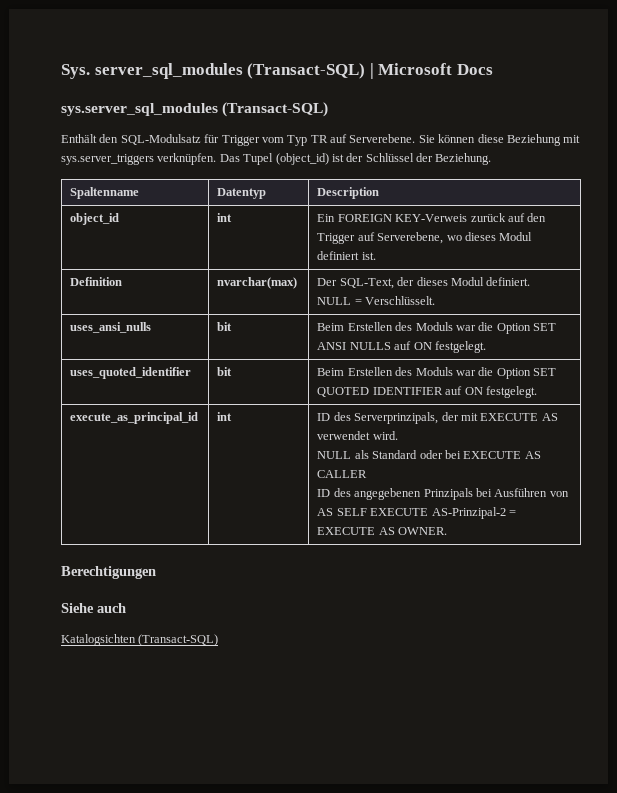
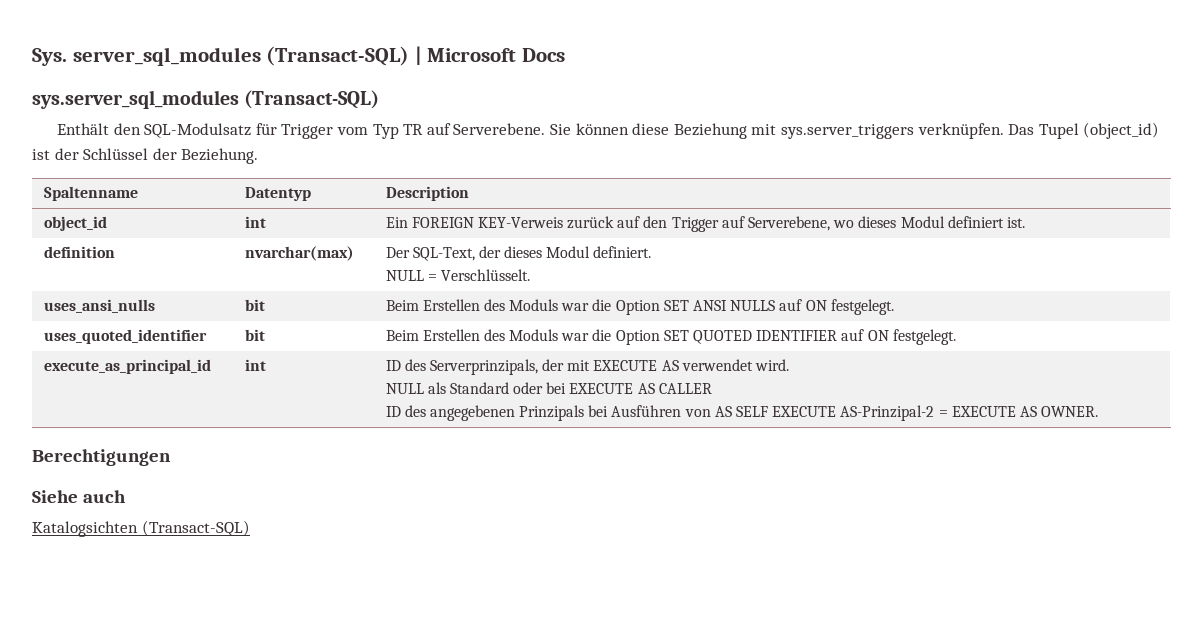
[70,277,123,286] Definition -> [43,246,115,258] definition

